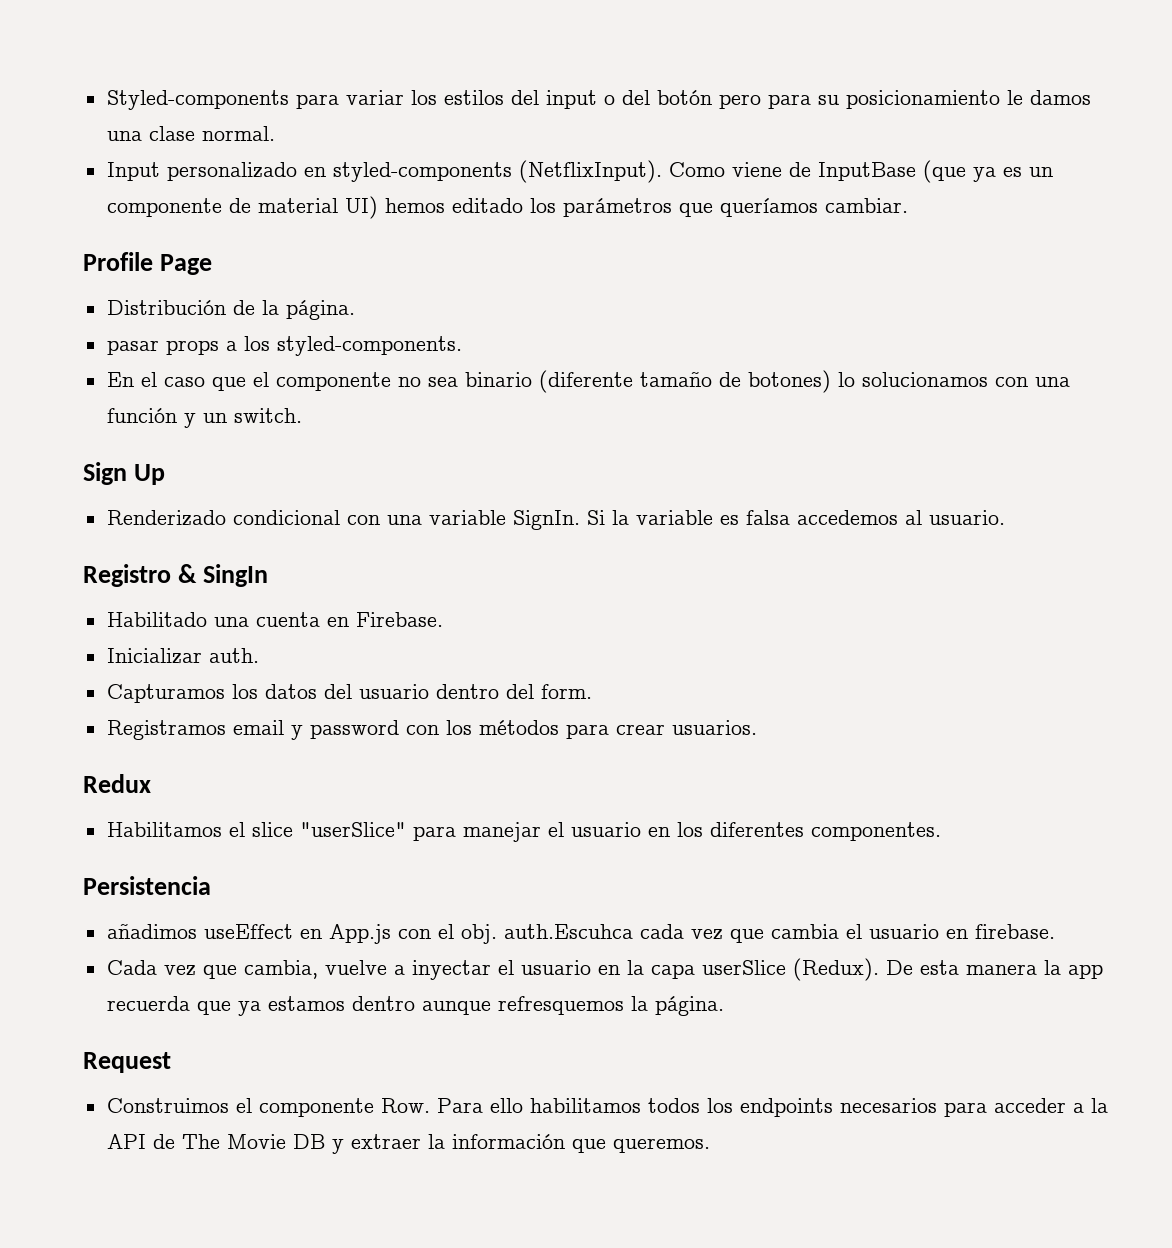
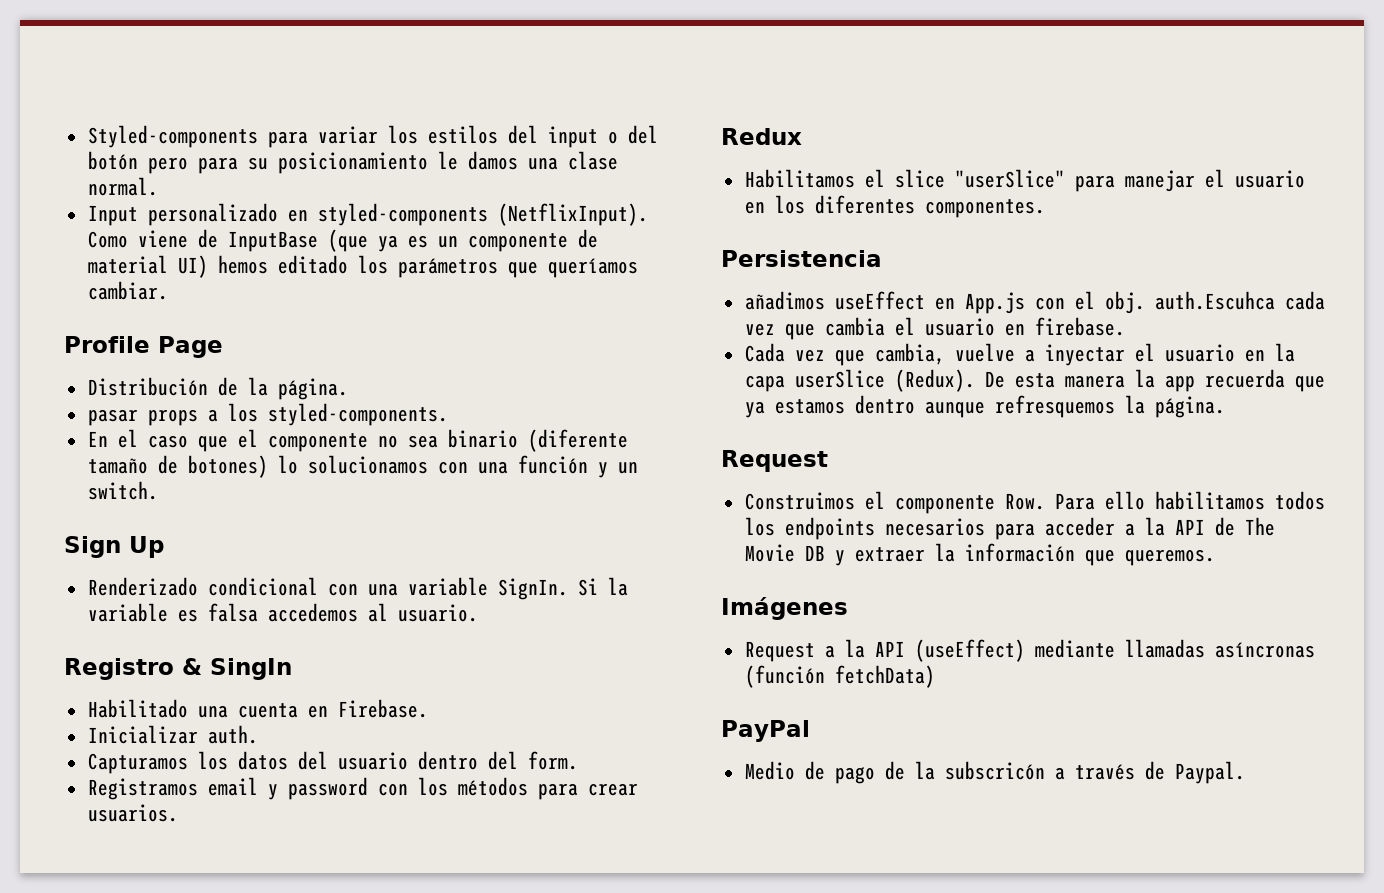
(710, 1145) none -> [721,597,848,620] [744,639,1315,662] [744,665,935,688] [721,720,810,742] [744,761,1245,784] // Imágenes // Request a la API (useEffect) mediante llamadas asíncronas (función fetchData) // PayPal // Medio de pago de la subscricón a través de Paypal.

